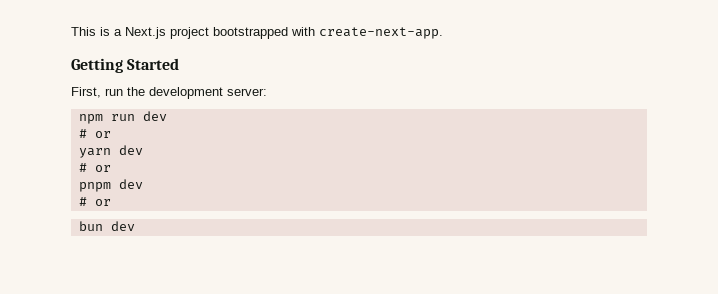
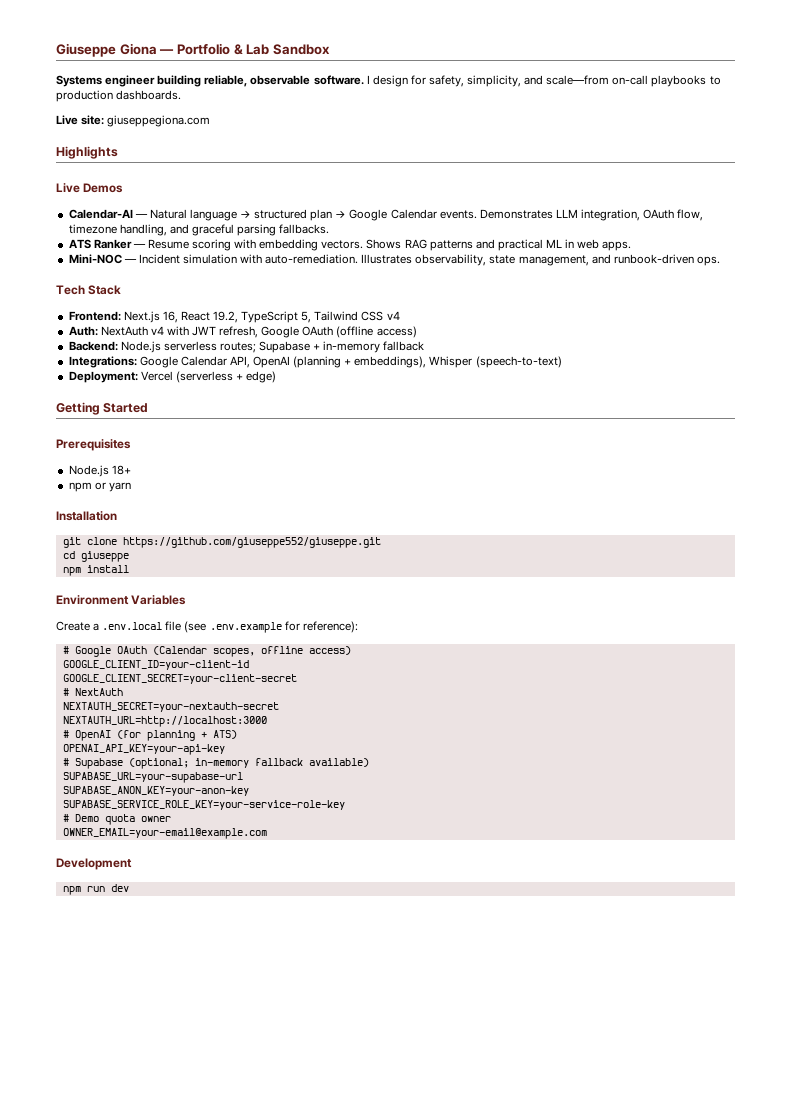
[71,27,443,39] [71,58,180,73] [71,87,267,99] [78,111,167,124] [78,129,111,138] [78,145,143,158] [78,163,111,172] [78,179,143,192] [78,197,111,206] [78,221,103,231] This is a Next.js project bootstrapped with create-next-app. // Getting Started // First, run the development server: // npm run dev // # or // yarn dev // # or // pnpm dev // # or // bun -> [56,43,330,57] [56,75,721,87] [56,90,182,102] [56,115,211,127] [56,146,118,159] [56,183,124,193] [68,209,704,221] [68,224,330,236] [68,239,632,251] [68,254,720,266] [56,285,122,295] [68,311,400,323] [68,326,417,338] [68,341,425,353] [68,356,562,368] [68,371,277,383] [56,402,149,415] [56,439,131,451] [68,465,131,477] [68,482,131,492] [56,511,117,521] [62,537,381,548] [62,551,129,562] [62,565,129,576] [56,595,187,605] [56,621,358,633] [62,646,351,657] [62,660,249,670] [62,674,297,684] [62,688,123,696] [62,702,279,712] [62,716,267,727] [62,730,237,741] [62,744,225,755] [62,758,369,769] [62,772,243,783] [62,786,249,796] [62,800,345,810] [62,814,171,825] [62,828,267,839] [56,858,132,870] [62,886,105,895] Giuseppe Giona — Portfolio & Lab Sandbox // Systems engineer building reliable, observable software. I design for safety, simplicity, and scale—from on-call playbooks to production dashboards. // Live site: giuseppegiona.com // Highlights // Live Demos // Calendar-AI — Natural language → structured plan → Google Calendar events. Demonstrates LLM integration, OAuth flow, timezone handling, and graceful parsing fallbacks. // ATS Ranker — Resume scoring with embedding vectors. Shows RAG patterns and practical ML in web apps. // Mini-NOC — Incident simulation with auto-remediation. Illustrates observability, state management, and runbook-driven ops. // Tech Stack // Frontend: Next.js 16, React 19.2, TypeScript 5, Tailwind CSS v4 // Auth: NextAuth v4 with JWT refresh, Google OAuth (offline access) // Backend: Node.js serverless routes; Supabase + in-memory fallback // Integrations: Google Calendar API, OpenAI (planning + embeddings), Whisper (speech-to-text) // Deployment: Vercel (serverless + edge) // Getting Started // Prerequisites // Node.js 18+ // npm or yarn // Installation // git clone https://github.com/giuseppe552/giuseppe.git // cd giuseppe // npm install // Environment Variables // Create a .env.local file (see .env.example for reference): // # Google OAuth (Calendar scopes, offline access) // GOOGLE_CLIENT_ID=your-client-id // GOOGLE_CLIENT_SECRET=your-client-secret // # NextAuth // NEXTAUTH_SECRET=your-nextauth-secret // NEXTAUTH_URL=http://localhost:3000 // # OpenAI (for planning + ATS) // OPENAI_API_KEY=your-api-key // # Supabase (optional; in-memory fallback available) // SUPABASE_URL=your-supabase-url // SUPABASE_ANON_KEY=your-anon-key // SUPABASE_SERVICE_ROLE_KEY=your-service-role-key // # Demo quota owner // OWNER_EMAIL=your-email@example.com // Development // npm run

